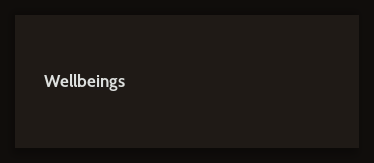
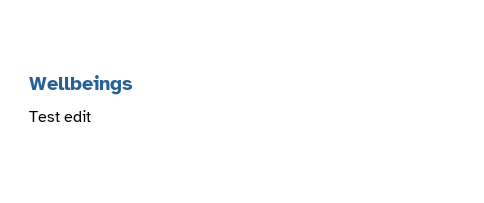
(125, 82) none -> [29,110,92,122] // Test edit

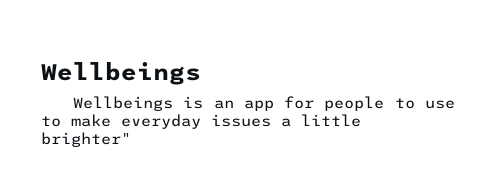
[29,110,92,122] Test edit -> [73,96,455,111] [41,114,361,129] [41,132,131,147] Wellbeings is an app for people to use to make everyday issues a little brighter"

